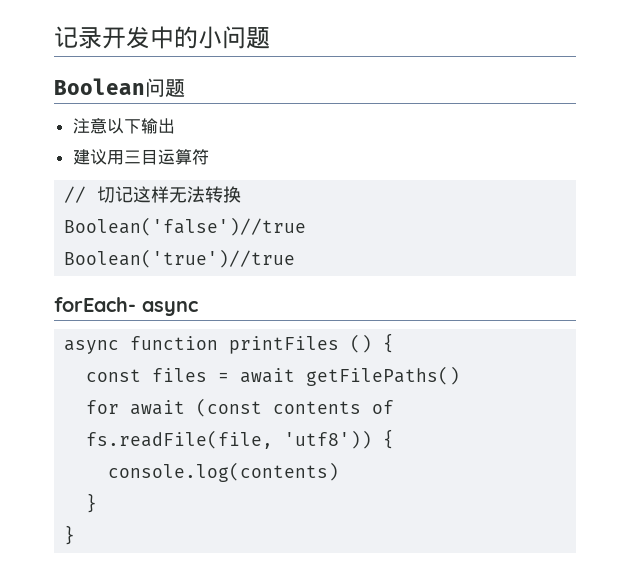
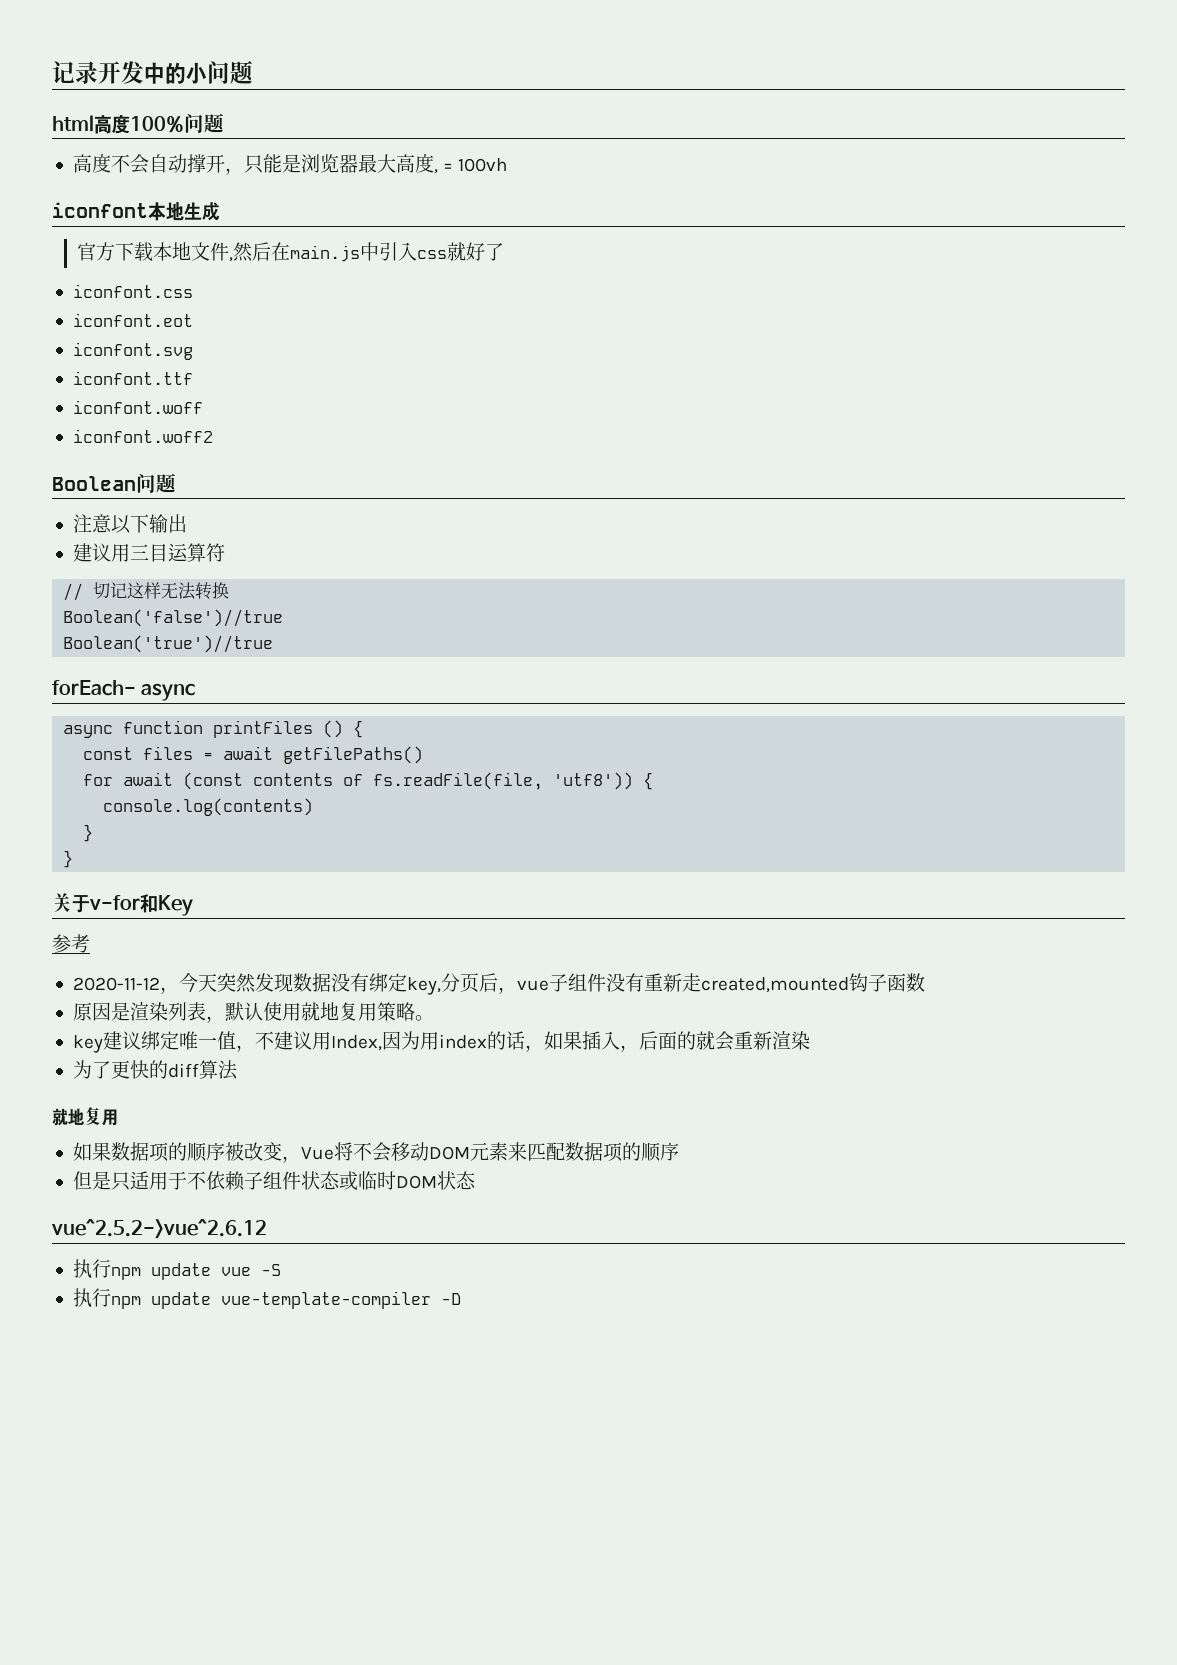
(270, 38) none -> [52,113,224,134] [72,154,508,175] [52,202,220,221] [77,242,505,262] [72,284,193,298] [72,313,193,327] [72,342,193,360] [72,371,193,385] [72,400,203,414] [72,429,213,443] // html高度100%问题 // 高度不会自动撑开，只能是浏览器最大高度, = 100vh // iconfont本地生成 // 官方下载本地文件,然后在main.js中引入css就好了 // iconfont.css // iconfont.eot // iconfont.svg // iconfont.ttf // iconfont.woff // iconfont.woff2
(76, 535) none -> [52,893,193,916] [52,934,90,953] [72,973,925,995] [72,1001,434,1023] [72,1030,810,1053] [72,1060,238,1080] [52,1107,118,1126] [72,1142,679,1163] [72,1171,476,1191] [51,1219,267,1239] [72,1259,281,1280] [72,1288,461,1309] // 关于v-for和Key // 参考 // 2020-11-12，今天突然发现数据没有绑定key,分页后，vue子组件没有重新走created,mounted钩子函数 // 原因是渲染列表，默认使用就地复用策略。 // key建议绑定唯一值，不建议用Index,因为用index的话，如果插入，后面的就会重新渲染 // 为了更快的diff算法 // 就地复用 // 如果数据项的顺序被改变，Vue将不会移动DOM元素来匹配数据项的顺序 // 但是只适用于不依赖子组件状态或临时DOM状态 // vue^2.5.2->vue^2.6.12 // 执行npm update vue -S // 执行npm update vue-template-compiler -D

